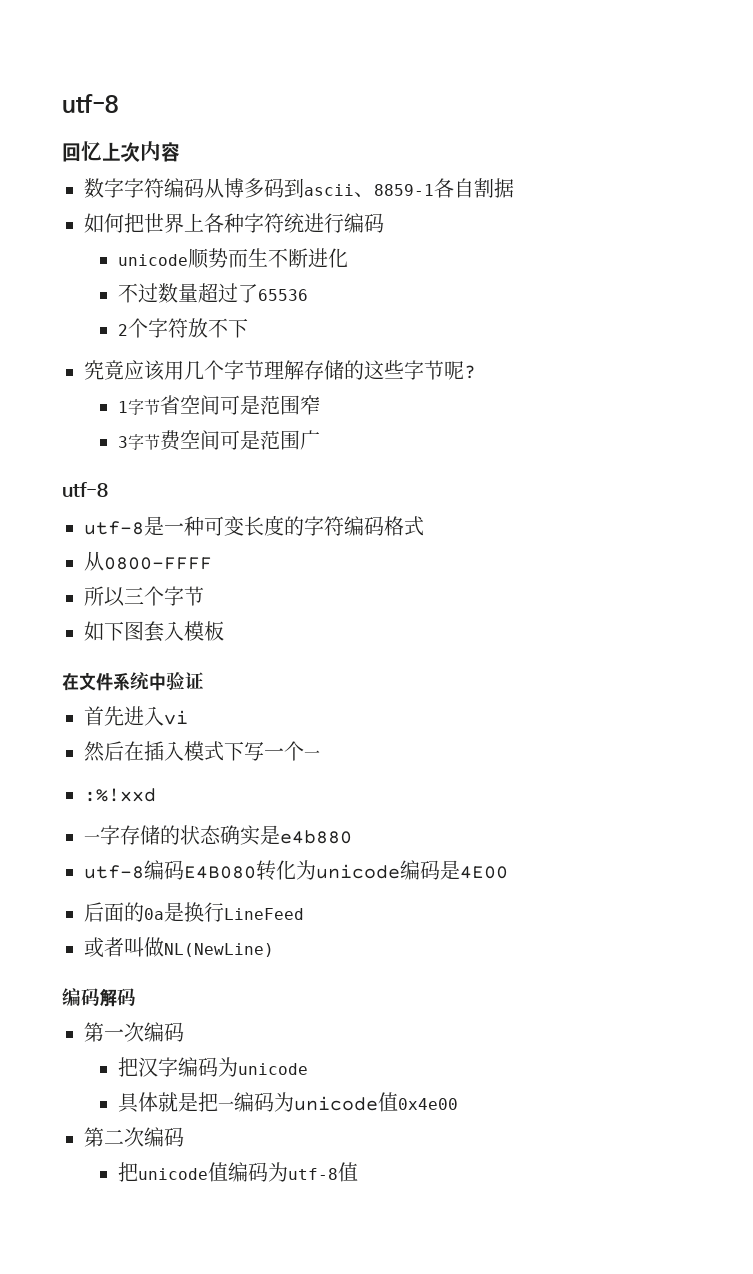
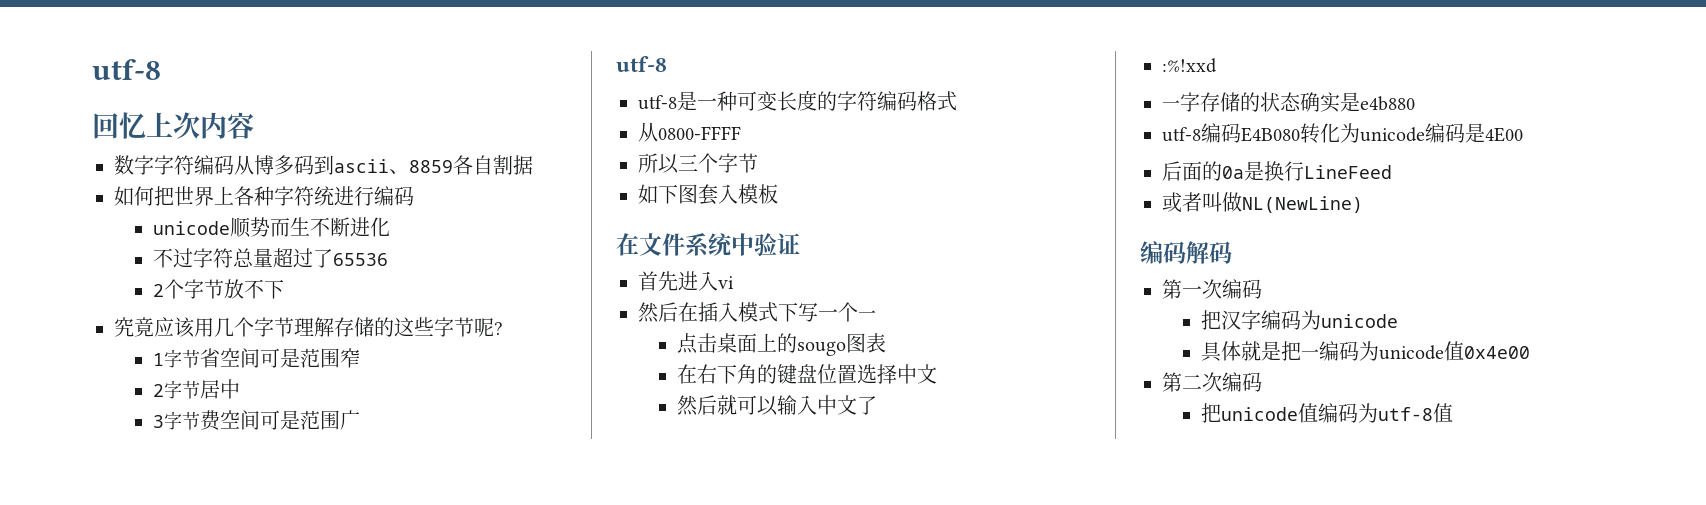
[374,184,434,196] 8859-1 -> [409,160,453,173] 8859
[158,283,179,303] 数 -> [193,248,255,268] 字符总
[168,318,189,338] 符 -> [204,279,225,299] 节
(321, 405) none -> [153,379,241,399] // 2字节居中
(320, 754) none -> [677,333,887,356] [677,364,938,384] [677,395,878,416] // 点击桌面上的sougo图表 // 在右下角的键盘位置选择中文 // 然后就可以输入中文了

